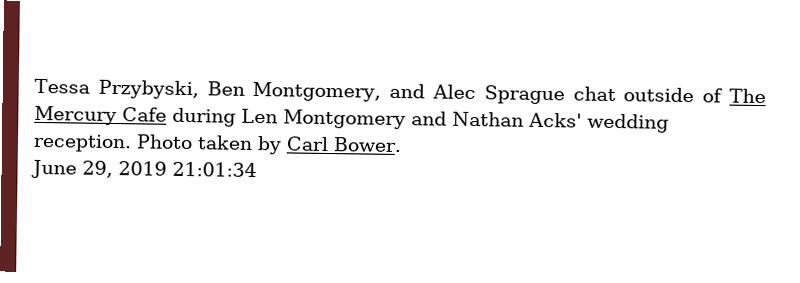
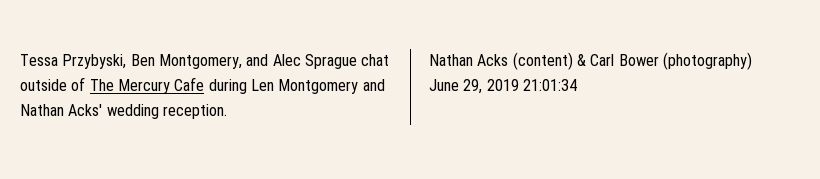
[136,134,402,155] Photo taken by Carl Bower. -> [429,52,752,70] // Nathan Acks (content) & Carl Bower (photography)

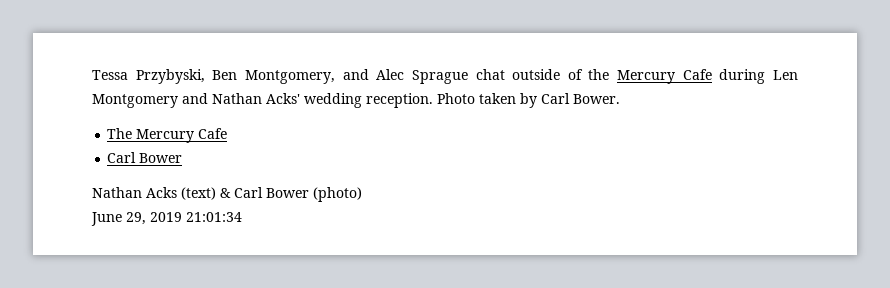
[89,79,114,91] The -> [588,69,610,80] the
(227, 111) none -> [437,93,620,108] [107,128,228,143] [107,152,183,163] Photo taken by Carl Bower. // The Mercury Cafe // Carl Bower
[512,52,573,70] (content) -> [181,187,216,200] (text)
[662,52,752,70] (photography) -> [313,187,362,202] (photo)

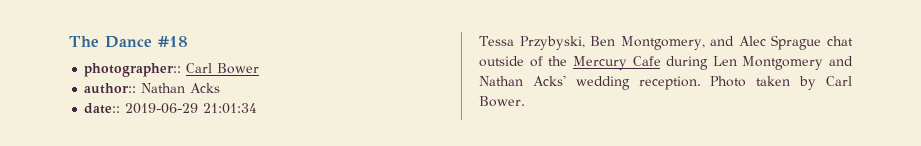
(92, 75) none -> [69,36,188,48] [84,63,260,77] [84,83,221,94] [84,103,258,114] The Dance #18 // photographer:: Carl Bower // author:: Nathan Acks // date:: 2019-06-29 21:01:34 //
[107,128,228,143] [107,152,183,163] [92,187,362,202] [91,212,242,226] // The Mercury Cafe // Carl Bower // Nathan Acks (text) & Carl Bower (photo) // June 29, 2019 21:01:34 -> (525, 101) none

